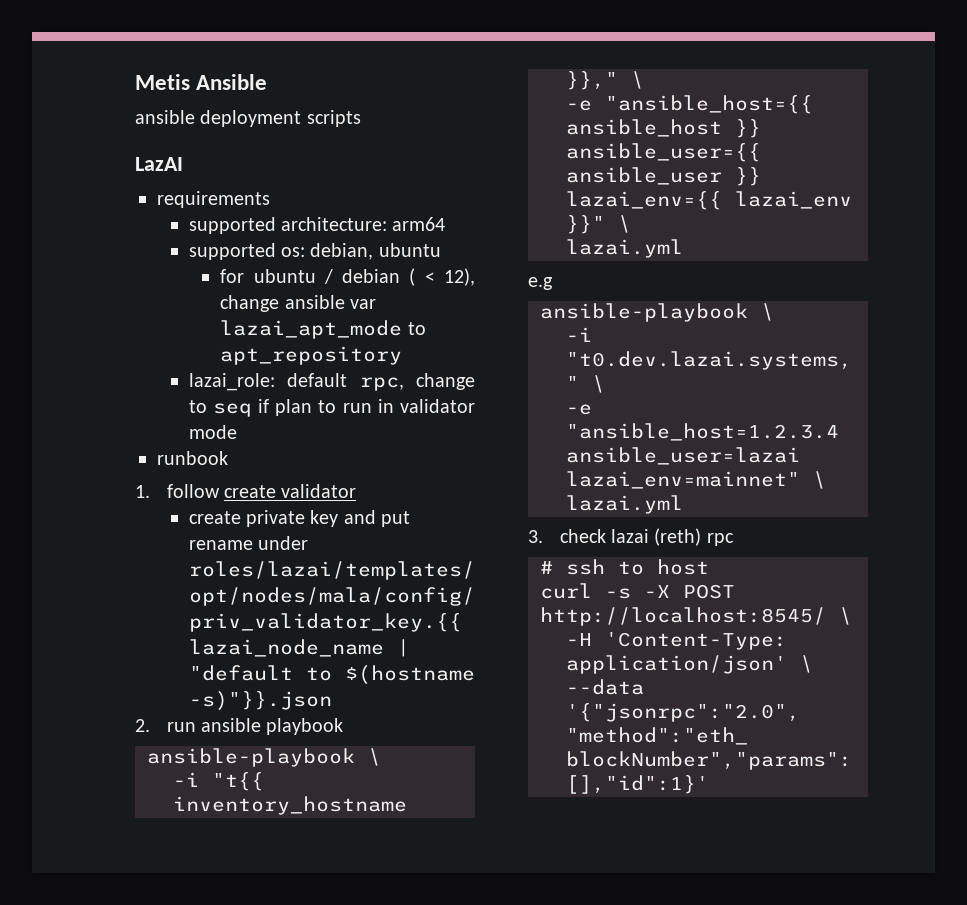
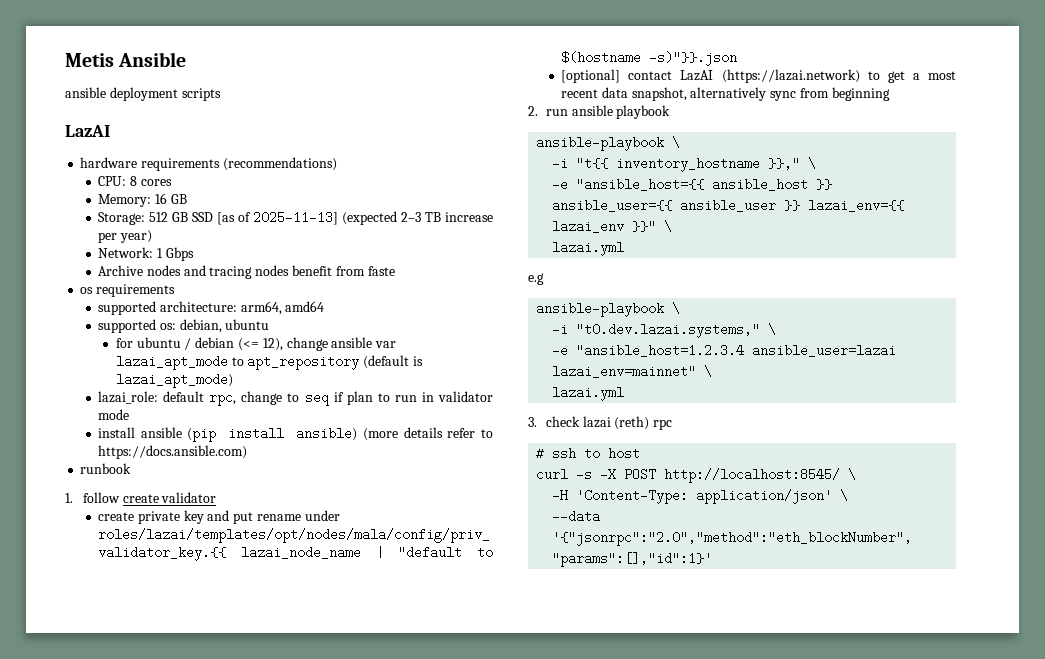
(183, 164) none -> [80,157,337,171] [98,176,172,186] [98,193,187,207] [98,211,494,225] [98,230,152,243] [98,247,194,261] [98,265,395,279] [80,287,94,294] hardware requirements (recommendations) // CPU: 8 cores // Memory: 16 GB // Storage: 512 GB SSD [as of 2025-11-13] (expected 2–3 TB increase per year) // Network: 1 Gbps // Archive nodes and tracing nodes benefit from faste // os
[392,217,446,231] arm64 -> [240,301,325,315] arm64, amd64
[409,268,435,286] ( < -> [238,338,260,351] (<=
(403, 355) none -> [363,355,424,369] [115,373,233,388] (default is lazai_apt_mode)
(237, 432) none -> [98,427,494,442] [98,445,248,459] // install ansible (pip install ansible) (more details refer to https://docs.ansible.com)
(332, 701) none -> [561,69,956,83] [561,87,890,101] // [optional] contact LazAI (https://lazai.network) to get a most recent data snapshot, alternatively sync from beginning

